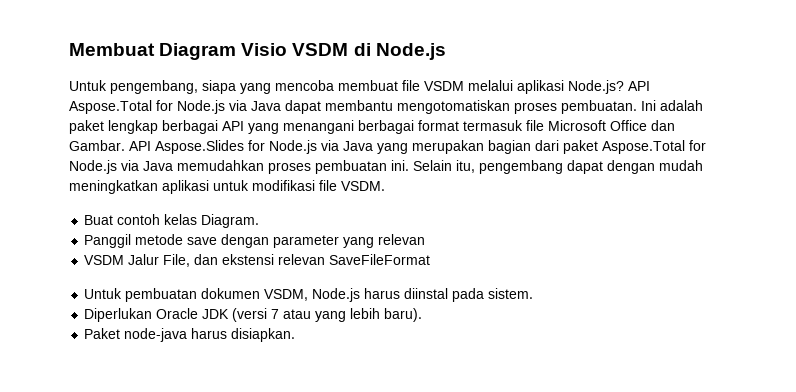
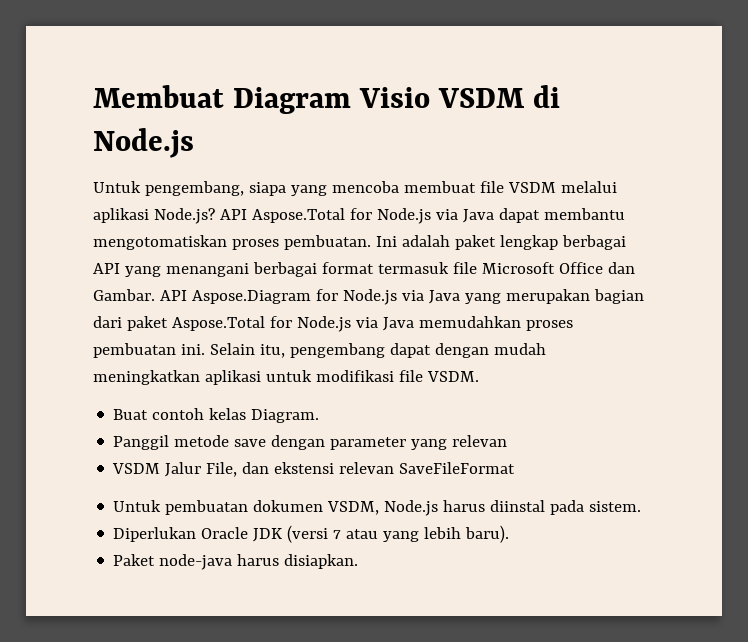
[155,140,244,154] Aspose.Slides -> [191,290,311,304] Aspose.Diagram

